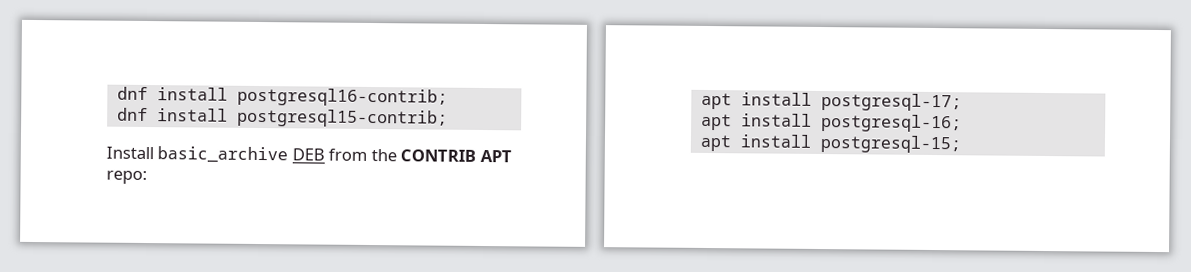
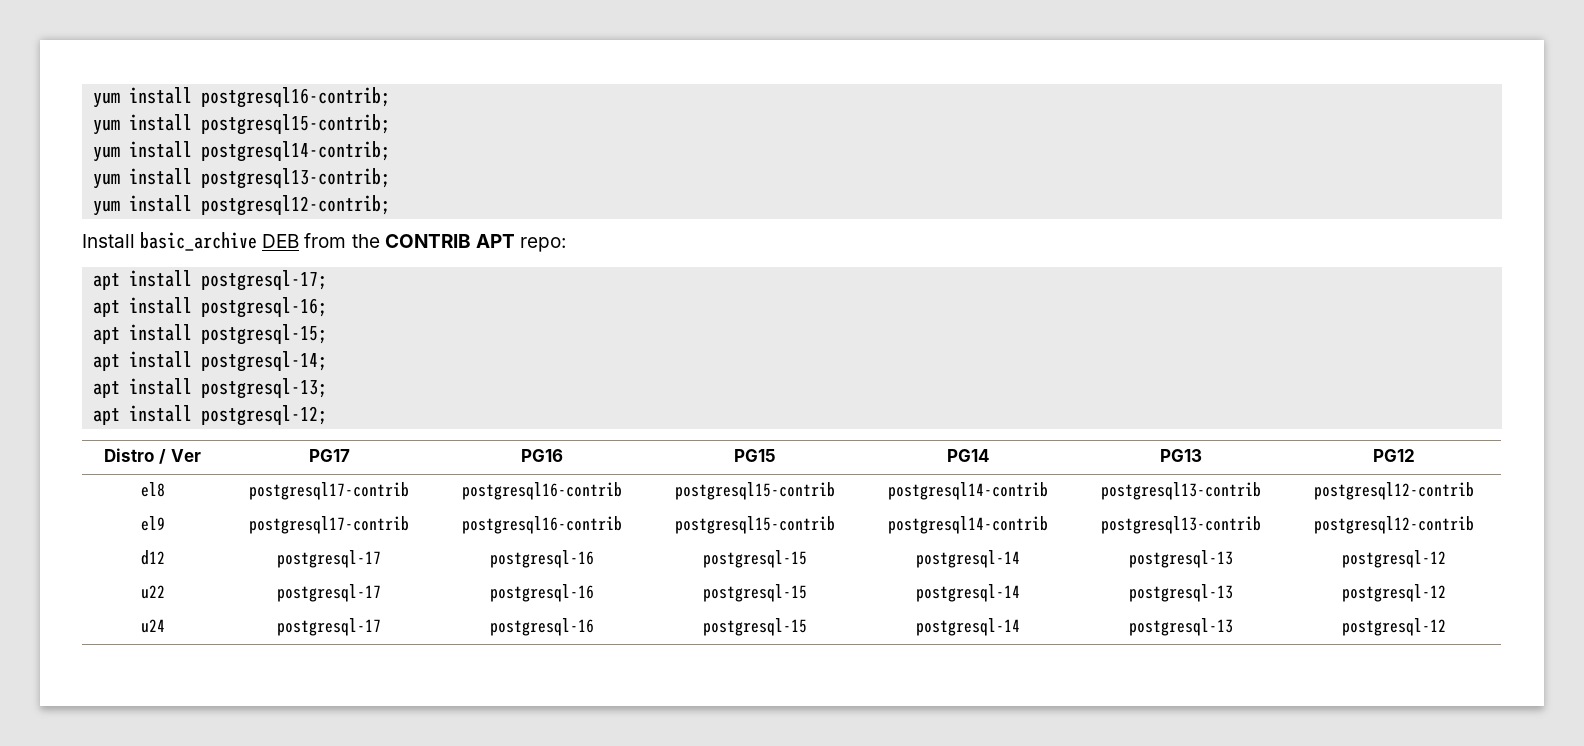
[116,86,148,101] dnf -> [93,92,121,108] yum
[116,107,148,122] dnf -> [93,119,121,135] yum
(448, 118) none -> [93,141,391,162] [93,168,391,189] [93,195,391,216] // yum install postgresql14-contrib; // yum install postgresql13-contrib; // yum install postgresql12-contrib;
(962, 144) none -> [93,351,328,372] [93,378,328,399] [93,405,328,426] [104,448,201,464] [308,449,350,462] [521,449,563,462] [734,449,776,462] [946,449,990,462] [1160,449,1202,462] [1373,449,1415,462] [140,482,165,497] [249,482,409,500] [462,482,622,500] [675,482,835,500] [888,482,1048,500] [1101,482,1261,500] [1314,482,1474,500] [140,516,165,531] [249,516,409,534] [462,516,622,534] [675,516,835,534] [888,516,1048,534] [1101,516,1261,534] [1314,516,1474,534] [140,550,165,565] [277,550,381,568] [490,550,594,568] [703,550,807,568] [916,550,1020,568] [1129,550,1233,568] [1342,550,1446,568] [140,585,165,599] [277,584,381,602] [490,584,594,602] [703,584,807,602] [916,584,1020,602] [1129,584,1233,602] [1342,584,1446,602] [140,619,165,633] [277,618,381,636] [490,618,594,636] [703,618,807,636] [916,618,1020,636] [1129,618,1233,636] [1342,618,1446,636] // apt install postgresql-14; // apt install postgresql-13; // apt install postgresql-12; // Distro / Ver | PG17 | PG16 | PG15 | PG14 | PG13 | PG12 // el8 | postgresql17-contrib | postgresql16-contrib | postgresql15-contrib | postgresql14-contrib | postgresql13-contrib | postgresql12-contrib // el9 | postgresql17-contrib | postgresql16-contrib | postgresql15-contrib | postgresql14-contrib | postgresql13-contrib | postgresql12-contrib // d12 | postgresql-17 | postgresql-16 | postgresql-15 | postgresql-14 | postgresql-13 | postgresql-12 // u22 | postgresql-17 | postgresql-16 | postgresql-15 | postgresql-14 | postgresql-13 | postgresql-12 // u24 | postgresql-17 | postgresql-16 | postgresql-15 | postgresql-14 | postgresql-13 | postgresql-12

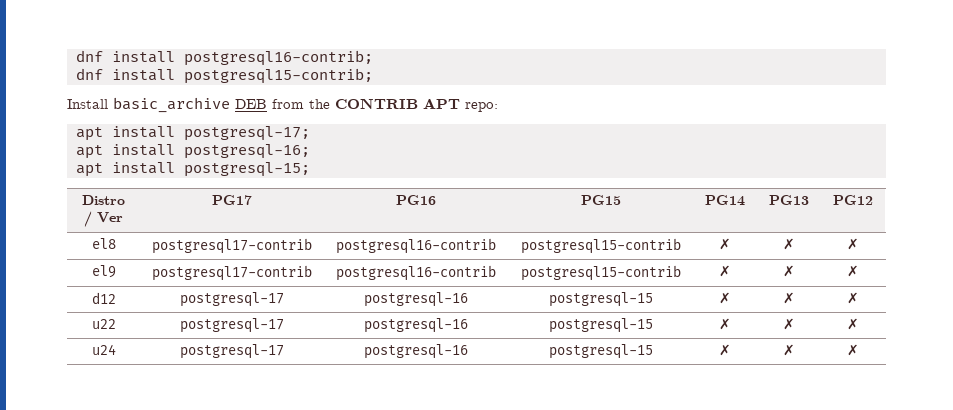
[93,92,121,108] yum -> [76,50,103,62] dnf
[93,119,121,135] yum -> [76,68,103,80] dnf
[93,141,391,162] [93,168,391,189] [93,195,391,216] // yum install postgresql14-contrib; // yum install postgresql13-contrib; // yum install postgresql12-contrib; -> (373, 76) none
[93,351,328,372] [93,378,328,399] [93,405,328,426] // apt install postgresql-14; // apt install postgresql-13; // apt install postgresql-12; -> (310, 169) none
[888,482,1048,500] [1101,482,1261,500] [1314,482,1474,500] postgresql14-contrib | postgresql13-contrib | postgresql12-contrib -> [718,238,731,250] [782,238,795,250] [847,238,859,250] ✗ | ✗ | ✗
[888,516,1048,534] [1101,516,1261,534] [1314,516,1474,534] postgresql14-contrib | postgresql13-contrib | postgresql12-contrib -> [718,265,731,277] [782,265,795,277] [847,265,859,277] ✗ | ✗ | ✗
[916,550,1020,568] [1129,550,1233,568] [1342,550,1446,568] postgresql-14 | postgresql-13 | postgresql-12 -> [718,292,731,304] [782,292,795,304] [847,292,859,304] ✗ | ✗ | ✗
[916,584,1020,602] [1129,584,1233,602] [1342,584,1446,602] postgresql-14 | postgresql-13 | postgresql-12 -> [718,318,731,330] [782,318,795,330] [847,318,859,330] ✗ | ✗ | ✗
[916,618,1020,636] [1129,618,1233,636] [1342,618,1446,636] postgresql-14 | postgresql-13 | postgresql-12 -> [718,344,731,356] [782,344,795,356] [847,344,859,356] ✗ | ✗ | ✗

